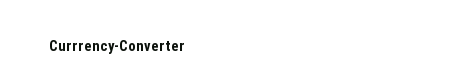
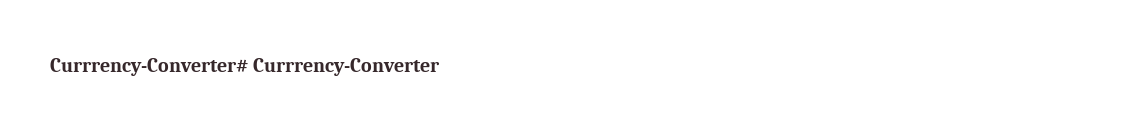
(49, 47) none -> [50,58,248,76] Currrency-Converter#

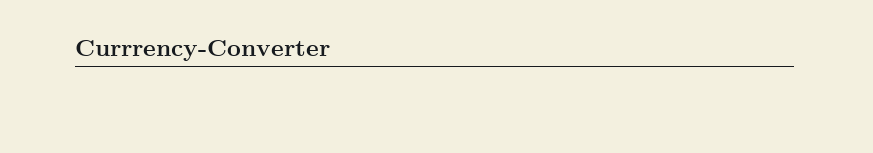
[50,58,248,76] Currrency-Converter# -> (75, 50) none

